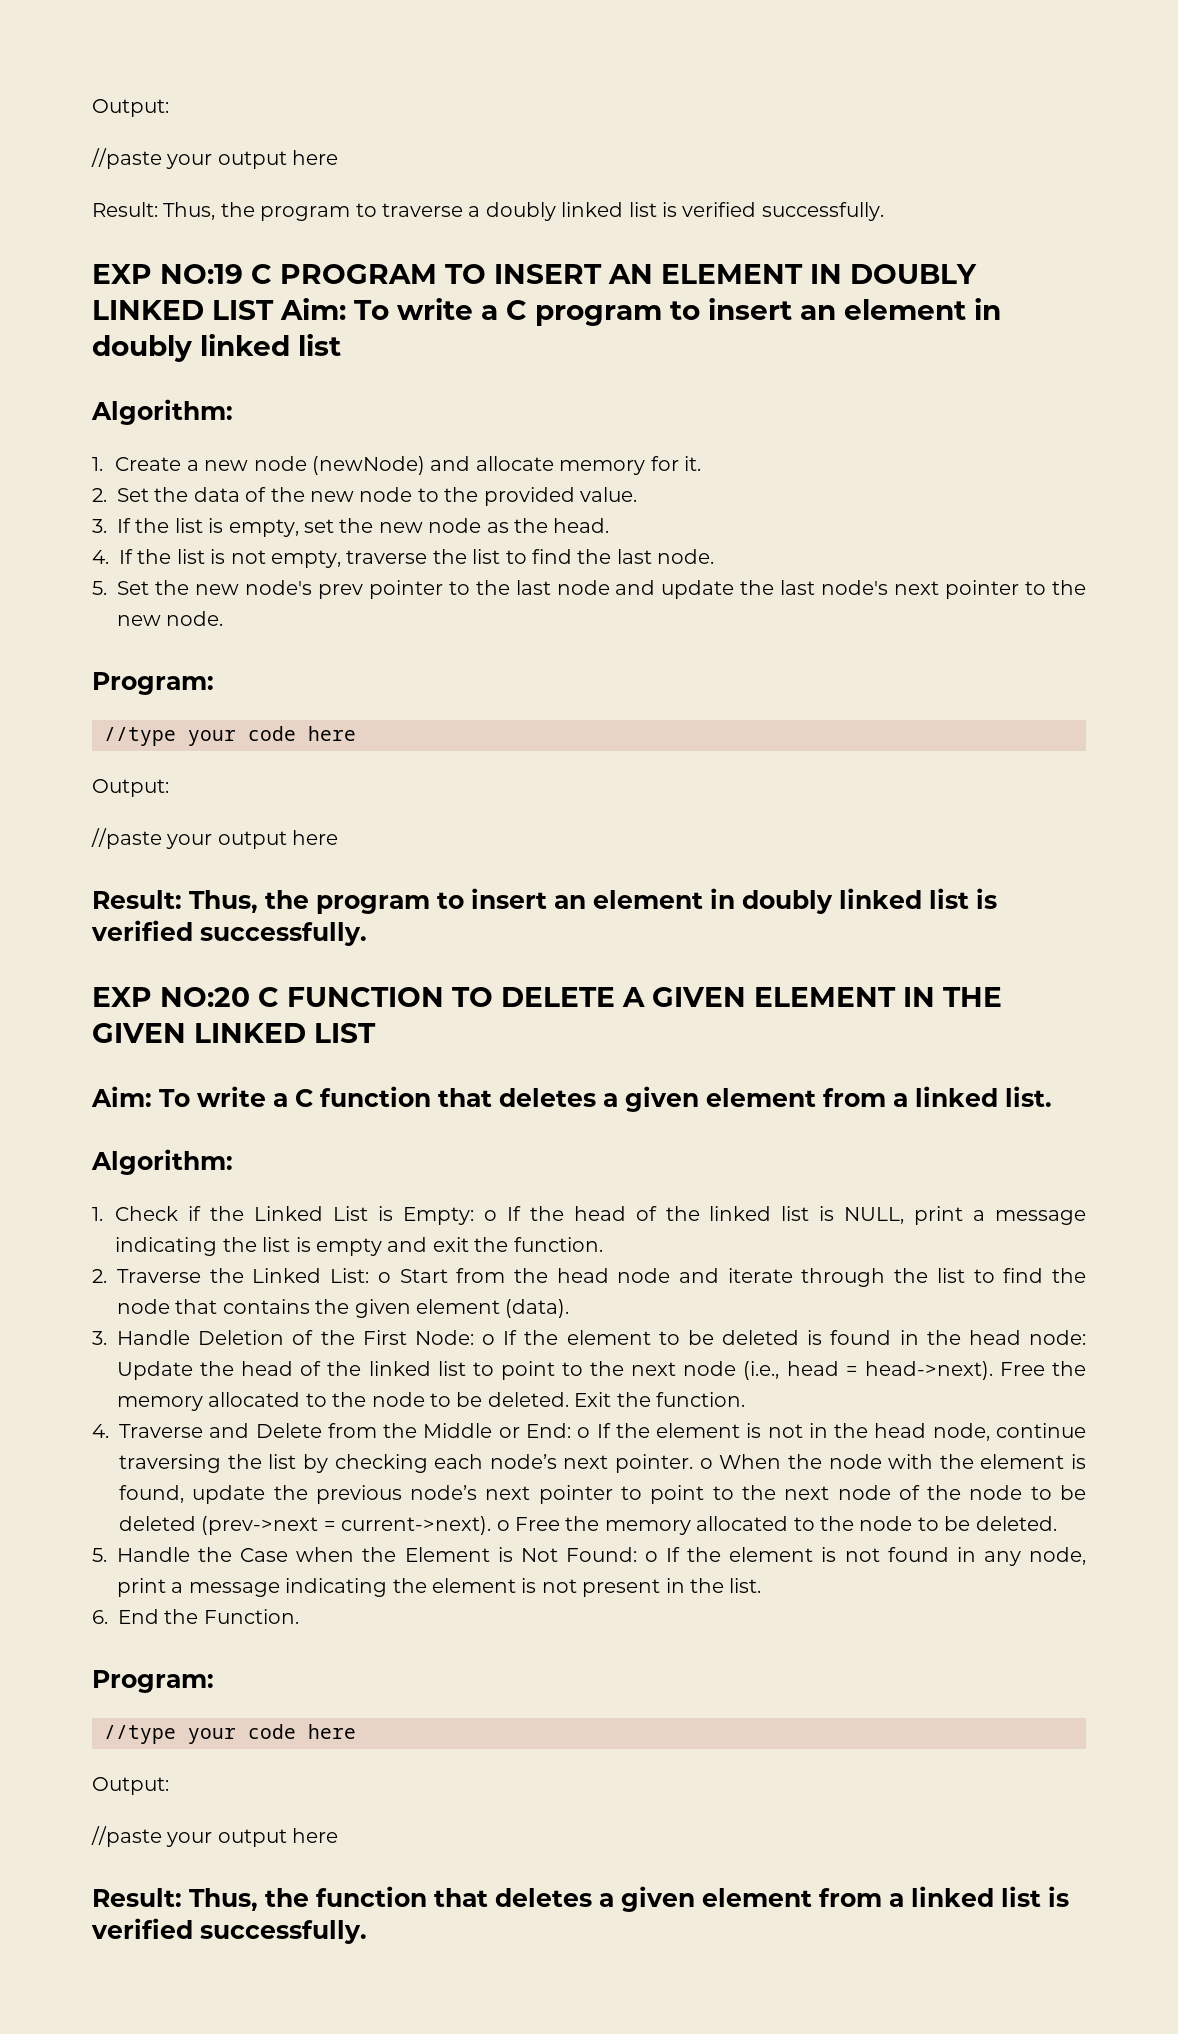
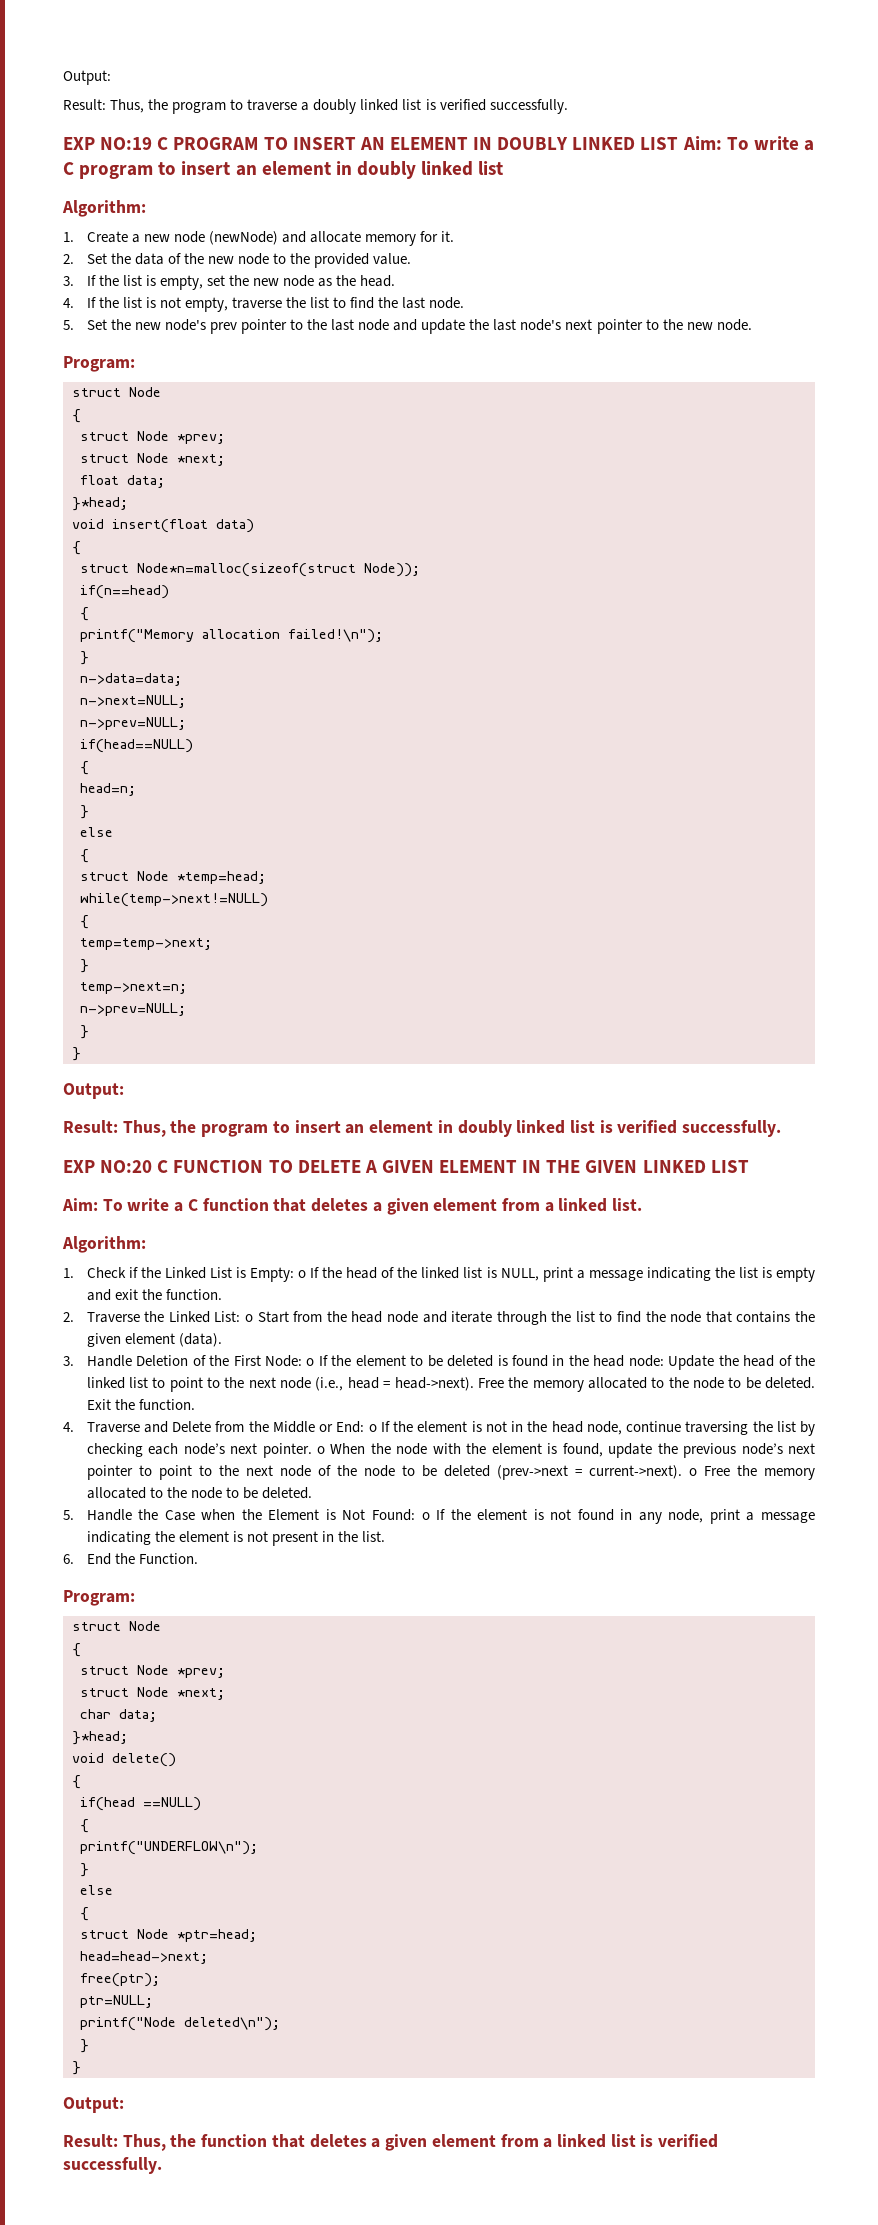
[92,99,169,117] [91,148,339,169] Output: // //paste your output here -> [63,70,111,85] Output:
[104,726,356,746] [92,779,169,797] [91,828,339,849] //type your code here // Output: // //paste your output here -> [72,387,161,397] [72,409,81,423] [80,431,225,444] [80,453,225,466] [80,475,165,488] [72,497,128,511] [72,519,254,533] [72,541,81,555] [80,563,420,577] [80,585,169,599] [80,607,89,621] [80,629,383,643] [80,651,89,665] [80,673,182,686] [80,695,186,708] [80,717,186,730] [80,739,193,753] [80,761,89,775] [80,783,136,796] [80,805,89,819] [80,827,113,837] [80,849,89,863] [80,871,266,884] [80,893,268,907] [80,915,89,929] [80,938,212,950] [80,959,89,973] [80,982,187,994] [80,1003,186,1016] [80,1025,89,1039] [72,1047,81,1061] [63,1083,124,1099] struct Node // { // struct Node *prev; // struct Node *next; // float data; // }*head; // void insert(float data) // { // struct Node*n=malloc(sizeof(struct Node)); // if(n==head) // { // printf("Memory allocation failed!\n"); // } // n->data=data; // n->next=NULL; // n->prev=NULL; // if(head==NULL) // { // head=n; // } // else // { // struct Node *temp=head; // while(temp->next!=NULL) // { // temp=temp->next; // } // temp->next=n; // n->prev=NULL; // } // } // Output:
[104,1724,356,1744] [92,1777,169,1795] [91,1826,339,1847] //type your code here // Output: // //paste your output here -> [72,1621,161,1631] [72,1643,81,1657] [80,1665,225,1678] [80,1687,225,1700] [80,1709,157,1722] [72,1731,128,1745] [72,1753,176,1767] [72,1775,81,1789] [80,1797,201,1811] [80,1819,89,1833] [80,1841,258,1855] [80,1863,89,1877] [80,1885,113,1895] [80,1907,89,1921] [80,1929,257,1942] [80,1951,208,1964] [80,1973,160,1987] [80,1995,153,2008] [80,2017,280,2031] [80,2039,89,2053] [72,2061,81,2075] [63,2097,124,2113] struct Node // { // struct Node *prev; // struct Node *next; // char data; // }*head; // void delete() // { // if(head ==NULL) // { // printf("UNDERFLOW\n"); // } // else // { // struct Node *ptr=head; // head=head->next; // free(ptr); // ptr=NULL; // printf("Node deleted\n"); // } // } // Output:

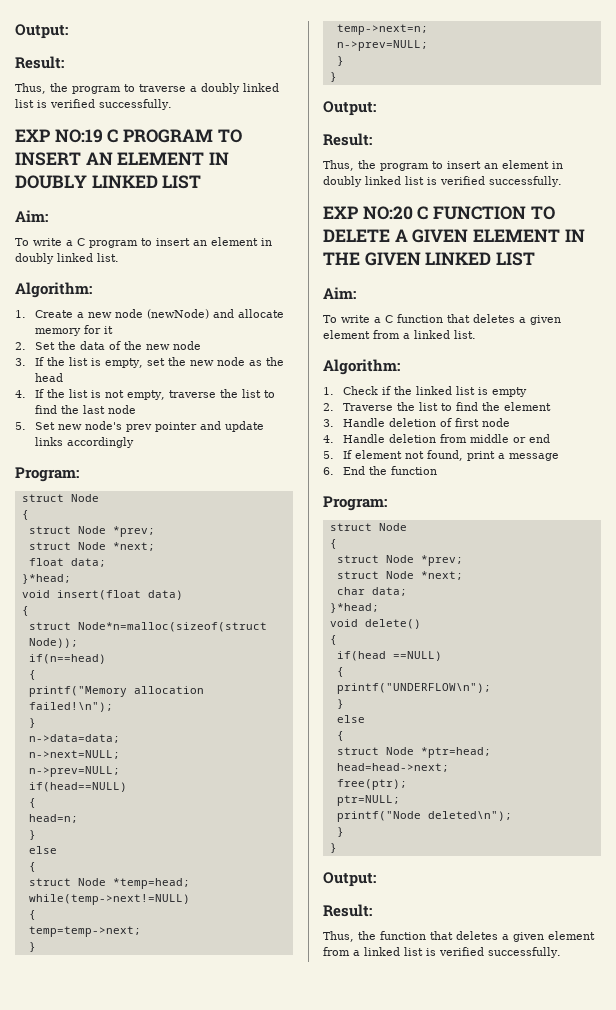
[63,70,111,85] [63,99,106,110] Output: // Result: -> [15,24,68,39] [15,56,64,69] Output: // Result: //
[682,136,722,150] Aim: -> [15,210,48,222] // Aim: //
[478,161,504,175] list -> [97,253,119,262] list.
[441,231,455,242] it. -> [103,326,113,334] it
[273,253,412,268] to the provided value. -> (201, 345) none
[360,275,396,287] head. -> [34,373,63,382] head
[429,297,465,309] node. -> [107,405,136,414] node
[110,319,131,330] the -> (55, 426) none
[290,319,752,334] to the last node and update the last node's next pointer to the new node. -> [199,421,264,432] [34,437,134,448] and update links accordingly
(118, 1126) none -> (372, 139) //
(98, 1204) none -> (356, 293) //
[164,1267,815,1282] [86,1289,222,1301] [63,1311,816,1325] [86,1333,222,1347] Linked List is Empty: o If the head of the linked list is NULL, print a message indicating the list is empty and exit the function. // 2. Traverse the Linked List: o Start from the head node and iterate through the list to find the node that contains the given element (data). -> [415,386,527,397] [323,402,551,411] linked list is empty // 2. Traverse the list to find the element
[136,1355,815,1370] [86,1377,816,1392] [86,1399,195,1410] [63,1421,816,1436] [86,1443,816,1458] [86,1465,815,1480] [86,1487,313,1499] [63,1509,815,1524] [86,1531,386,1546] Deletion of the First Node: o If the element to be deleted is found in the head node: Update the head of the linked list to point to the next node (i.e., head = head->next). Free the memory allocated to the node to be deleted. Exit the function. // 4. Traverse and Delete from the Middle or End: o If the element is not in the head node, continue traversing the list by checking each node’s next pointer. o When the node with the element is found, update the previous node’s next pointer to point to the next node of the node to be deleted (prev->next = current->next). o Free the memory allocated to the node to be deleted. // 5. Handle the Case when the Element is Not Found: o If the element is not found in any node, print a message indicating the element is not present in the list. -> [388,418,510,427] [323,434,550,443] [323,450,559,461] deletion of first node // 4. Handle deletion from middle or end // 5. If element not found, print a message
[138,1553,198,1564] Function. -> [390,466,437,475] function
(118, 2140) none -> (372, 910) //

